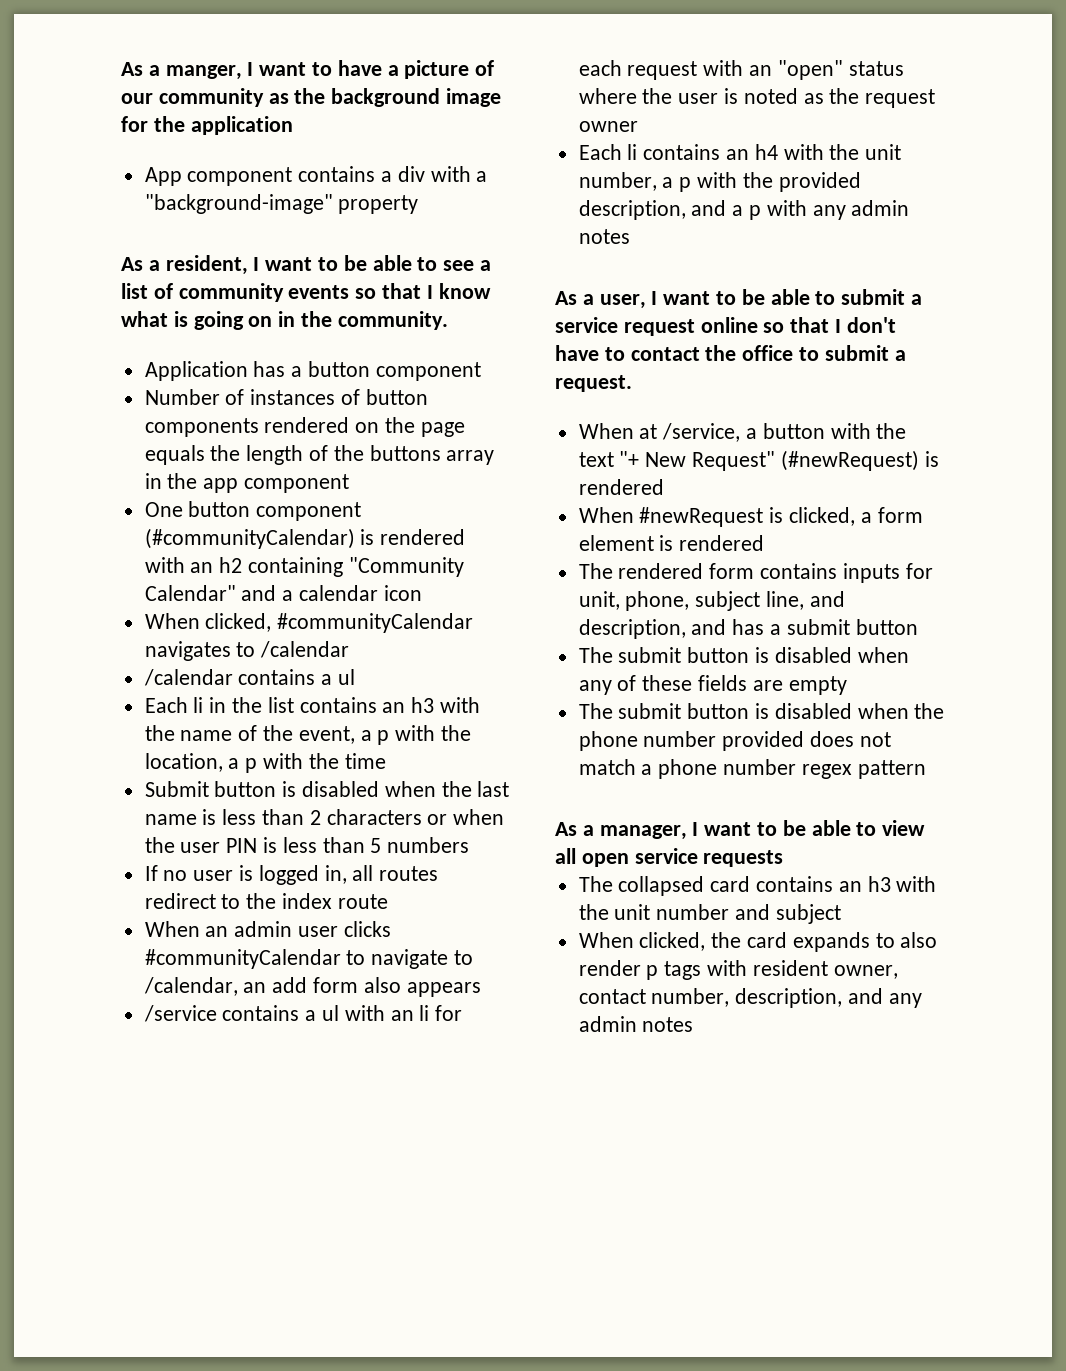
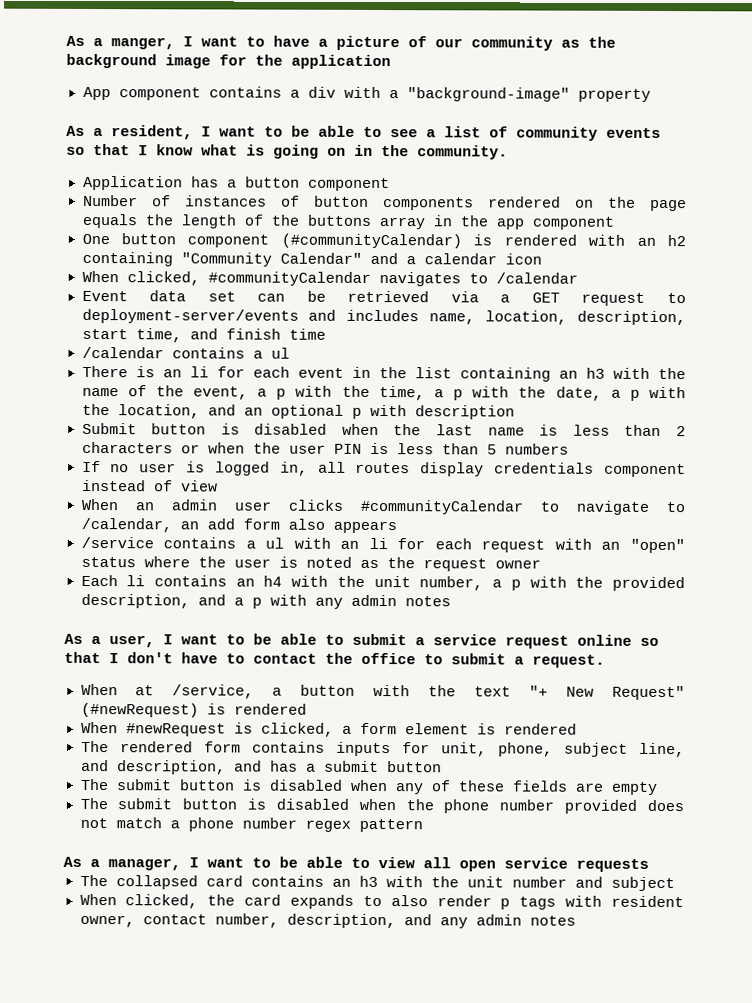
[143,669,356,686] [144,697,204,713] /calendar contains a ul // Each li -> [81,290,686,306] [81,308,686,326] [81,328,326,343] [81,346,290,359] [81,365,344,378] Event data set can be retrieved via a GET request to deployment-server/events and includes name, location, description, start time, and finish time // /calendar contains a ul // There is an li for each event
[299,697,377,713] contains -> [459,367,551,382] containing
[144,753,386,773] location, a p with the time -> [378,386,686,401] [81,403,515,420] time, a p with the date, a p with the location, and an optional p with description
[144,893,388,909] redirect to the index route -> [420,462,687,478] [81,479,218,492] display credentials component instead of view

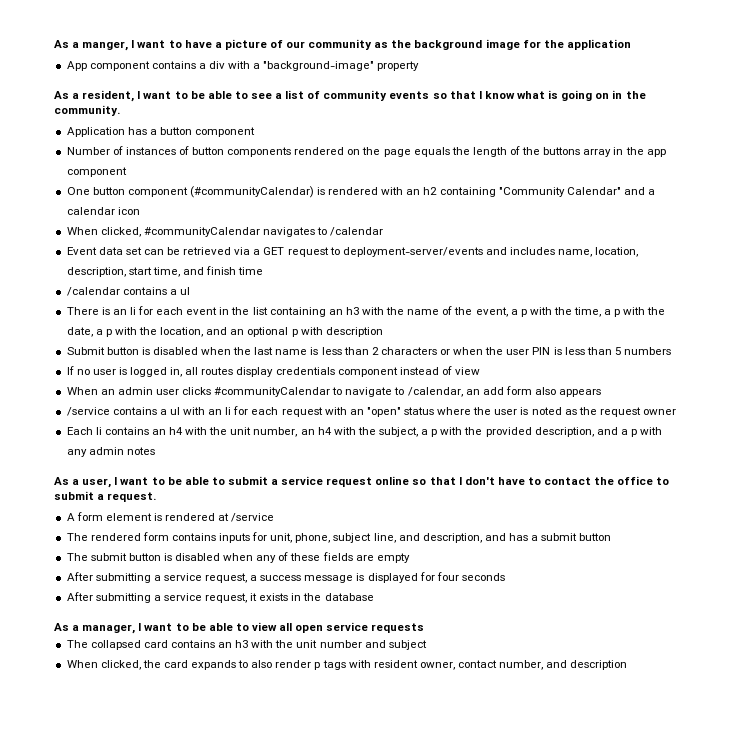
(484, 583) none -> [300,427,419,437] an h4 with the subject,
[80,683,685,701] [80,702,307,718] [80,721,352,737] When at /service, a button with the text "+ New Request" (#newRequest) is rendered // When #newRequest is clicked, a -> [66,513,75,521] A
(577, 729) none -> [218,513,275,522] at /service
[79,797,685,814] [79,817,423,833] The submit button is disabled when the phone number provided does not match a phone number regex pattern -> [66,572,505,583] [66,592,374,603] After submitting a service request, a success message is displayed for four seconds // After submitting a service request, it exists in the database
[286,913,576,929] description, and any admin notes -> [546,660,628,670] and description

